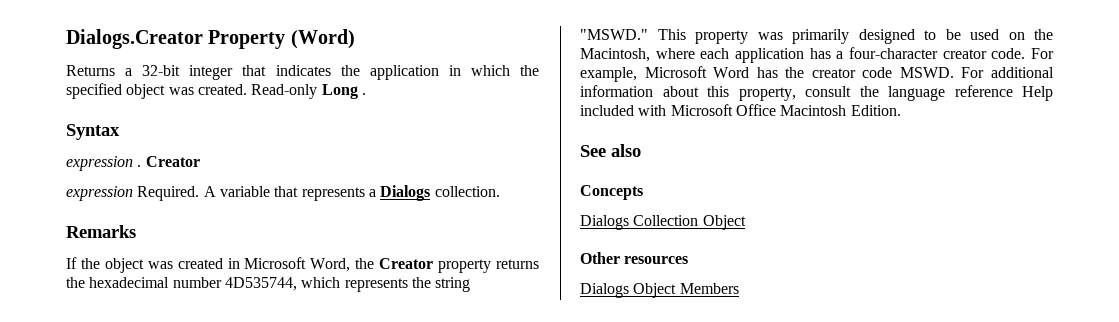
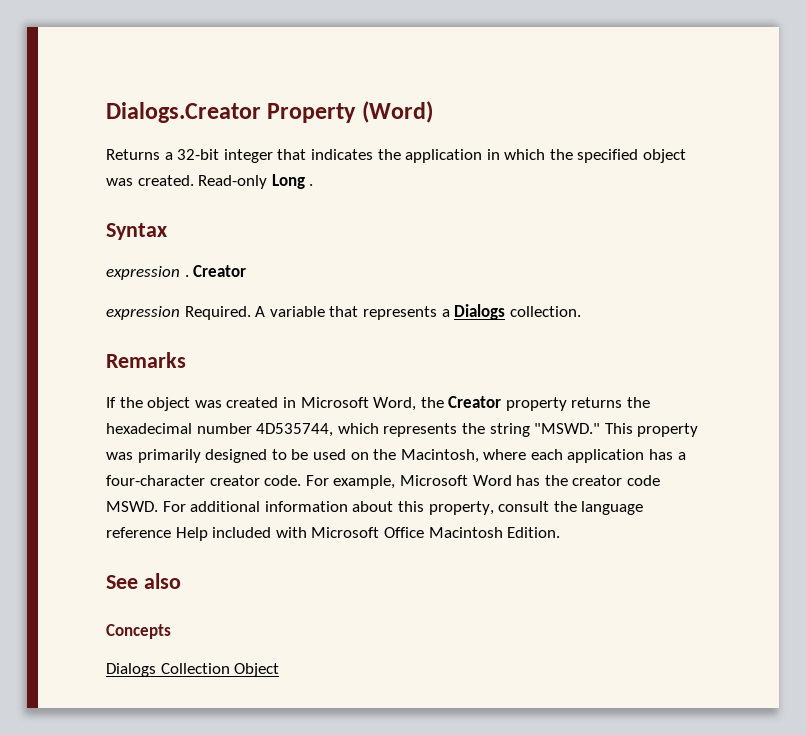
[580,252,689,264] [580,283,739,298] // Other resources // Dialogs Object Members -> (280, 670) none

